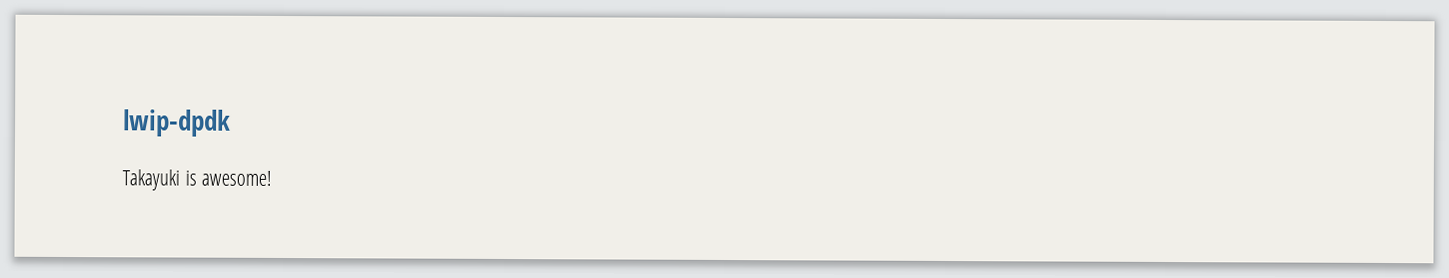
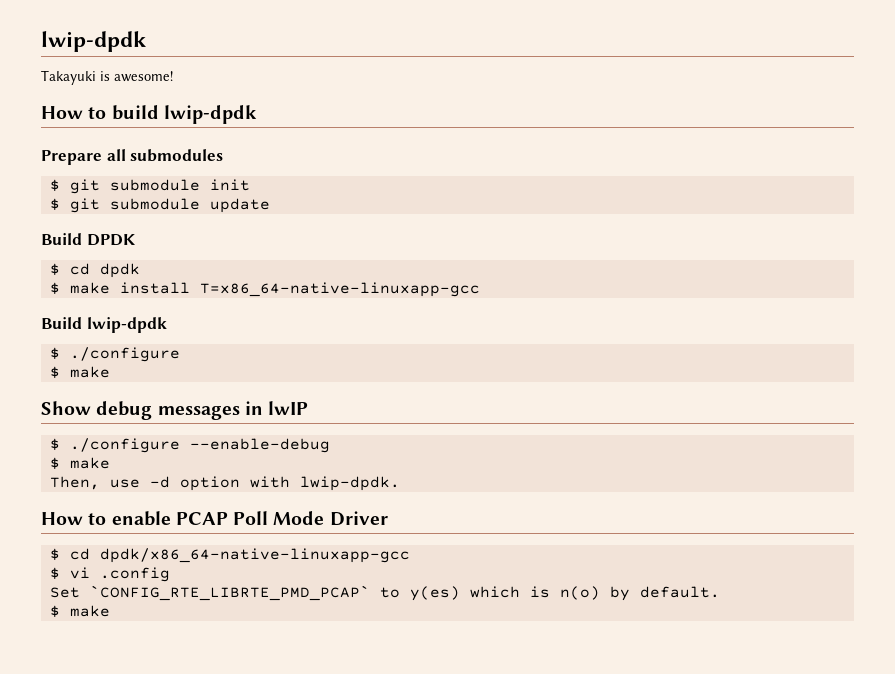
(273, 178) none -> [41,105,257,124] [41,149,224,165] [49,179,250,194] [49,198,270,213] [41,233,136,246] [49,263,140,278] [49,282,480,297] [41,317,167,333] [49,347,180,362] [49,366,110,378] [41,401,309,420] [49,438,330,453] [49,457,110,469] [49,476,400,491] [41,511,388,526] [49,548,410,563] [49,567,170,582] [49,585,720,601] [49,605,110,617] // How to build lwip-dpdk // Prepare all submodules // $ git submodule init // $ git submodule update // Build DPDK // $ cd dpdk // $ make install T=x86_64-native-linuxapp-gcc // Build lwip-dpdk // $ ./configure // $ make // Show debug messages in lwIP // $ ./configure --enable-debug // $ make // Then, use -d option with lwip-dpdk. // How to enable PCAP Poll Mode Driver // $ cd dpdk/x86_64-native-linuxapp-gcc // $ vi .config // Set `CONFIG_RTE_LIBRTE_PMD_PCAP` to y(es) which is n(o) by default. // $ make

